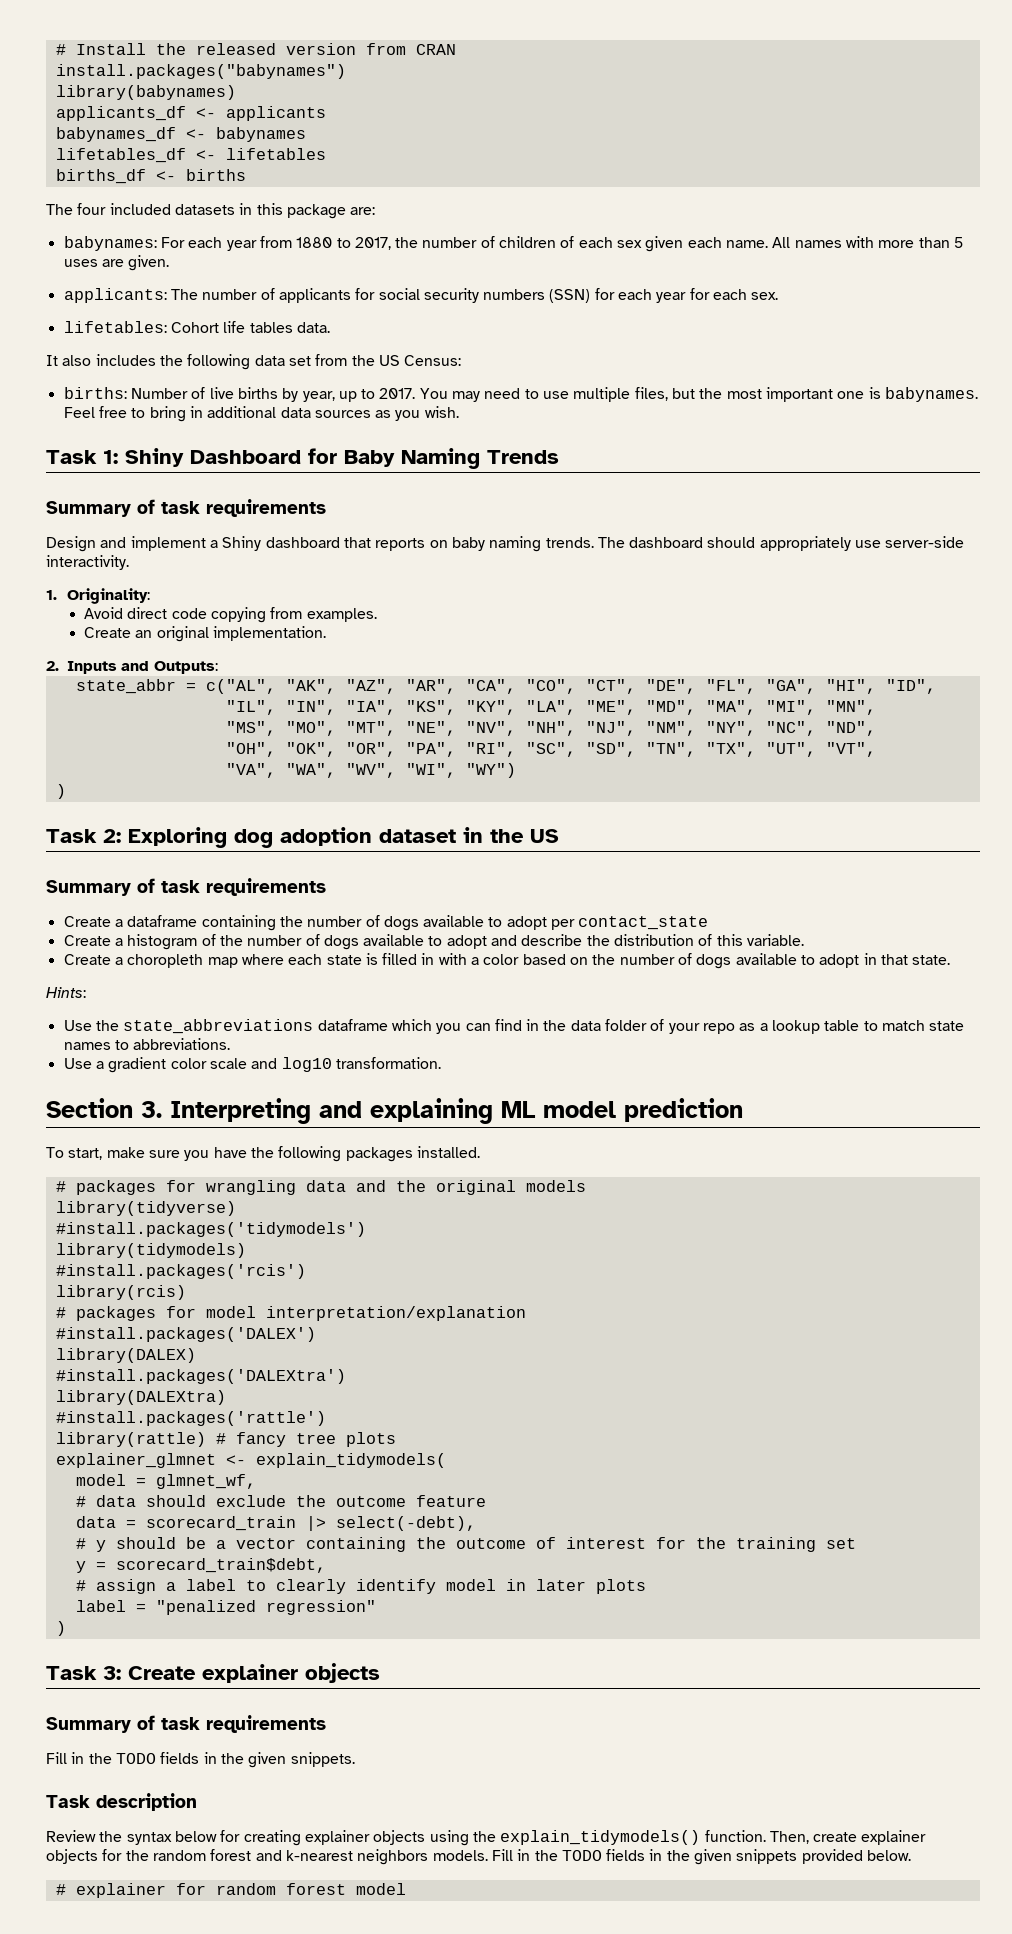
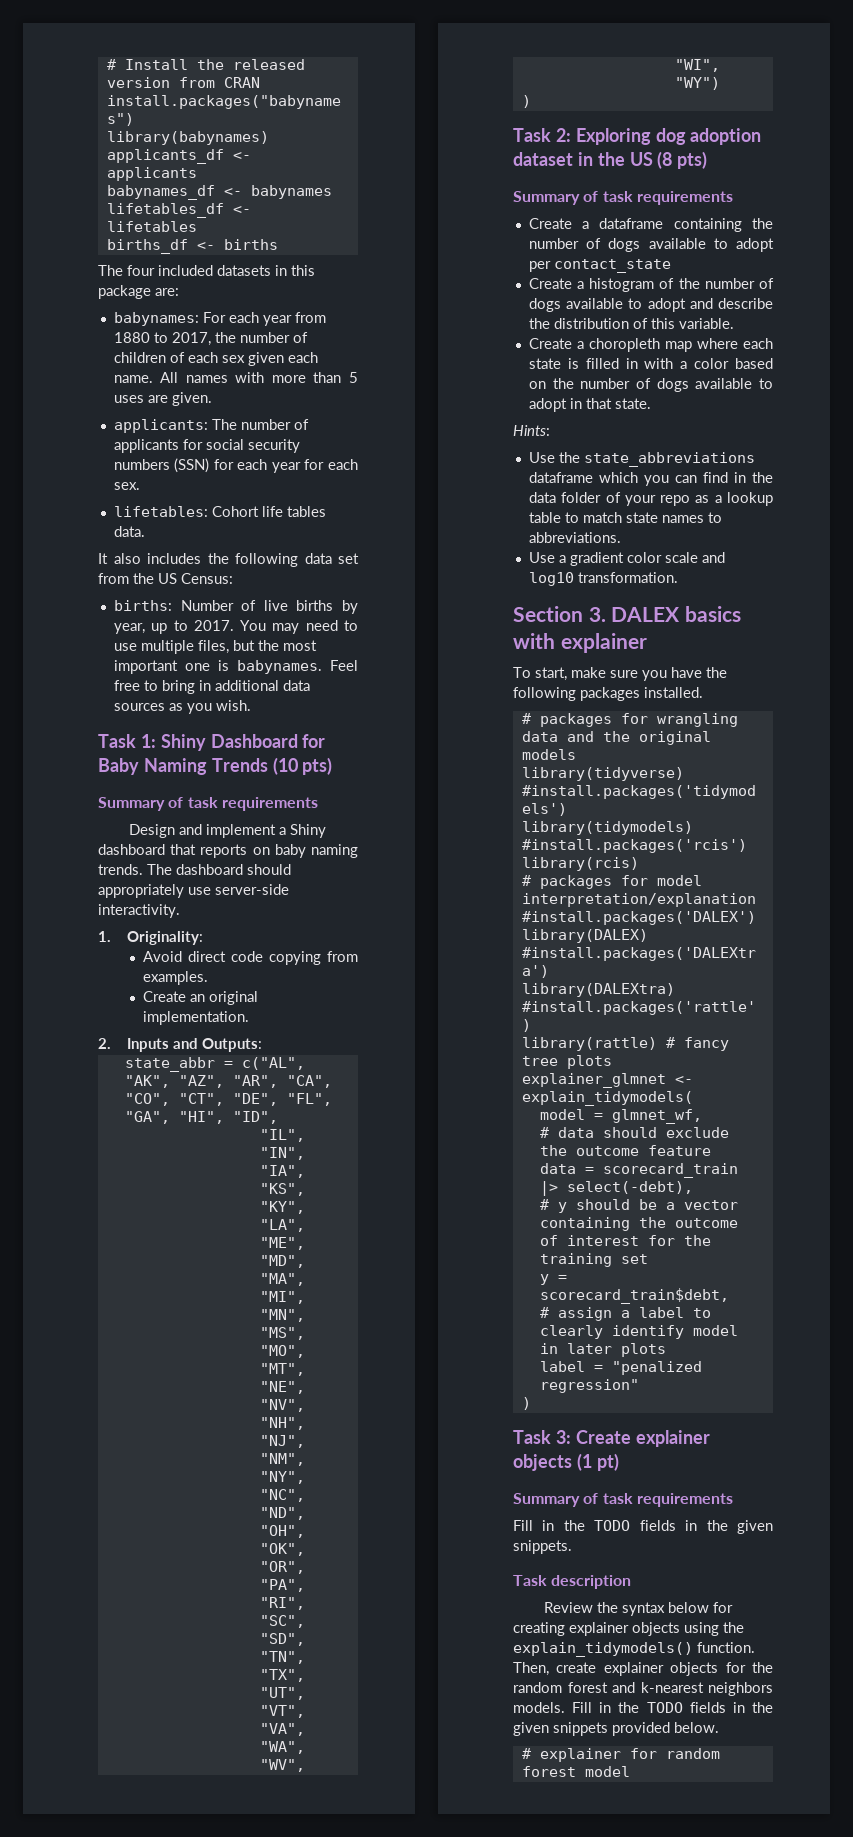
(559, 457) none -> [272,757,333,775] (10 pts)
(559, 836) none -> [657,151,708,169] (8 pts)
[170,1098,743,1124] Interpreting and explaining ML model prediction -> [611,606,741,622] [513,633,647,653] DALEX basics with explainer
(380, 1673) none -> [576,1453,619,1471] (1 pt)

